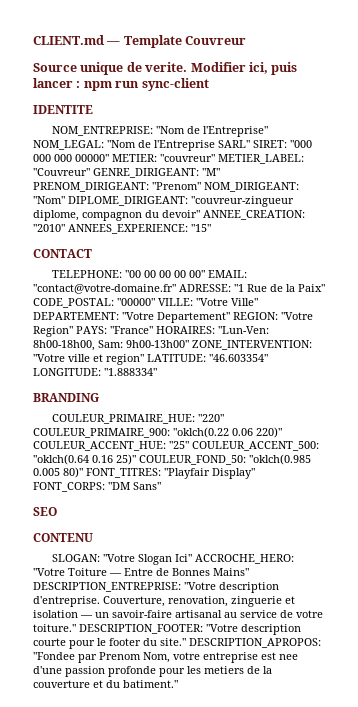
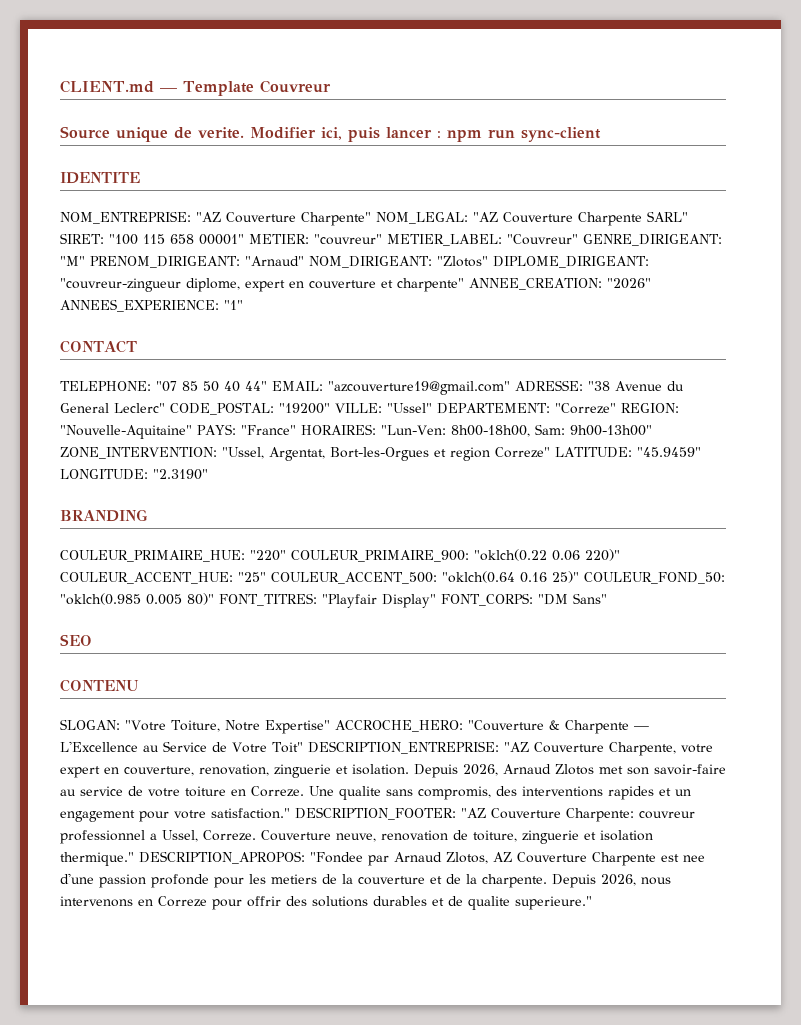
[155,126,268,137] [33,140,312,151] [33,154,109,162] "Nom de l'Entreprise" NOM_LEGAL: "Nom de l'Entreprise SARL" SIRET: "000 000 000 00000" -> [196,211,688,226] [60,233,244,245] "AZ Couverture Charpente" NOM_LEGAL: "AZ Couverture Charpente SARL" SIRET: "100 115 658 00001"
[152,182,299,192] [33,196,294,207] [33,210,305,221] [33,224,211,234] [33,249,92,258] [51,270,247,278] [33,284,325,294] [33,298,258,308] [33,312,313,323] [33,326,73,337] "Prenom" NOM_DIRIGEANT: "Nom" DIPLOME_DIRIGEANT: "couvreur-zingueur diplome, compagnon du devoir" ANNEE_CREATION: "2010" ANNEES_EXPERIENCE: "15" // CONTACT // TELEPHONE: "00 00 00 00 00" EMAIL: "contact@votre-domaine.fr" ADRESSE: "1 Rue de la Paix" CODE_POSTAL: "00000" VILLE: "Votre Ville" DEPARTEMENT: "Votre Departement" REGION: "Votre Region" -> [245,256,649,268] [60,278,651,292] [60,299,243,312] [60,340,137,353] [60,380,684,395] [60,402,679,415] [60,425,192,439] "Arnaud" NOM_DIRIGEANT: "Zlotos" DIPLOME_DIRIGEANT: "couvreur-zingueur diplome, expert en couverture et charpente" ANNEE_CREATION: "2026" ANNEES_EXPERIENCE: "1" // CONTACT // TELEPHONE: "07 85 50 40 44" EMAIL: "azcouverture19@gmail.com" ADRESSE: "38 Avenue du General Leclerc" CODE_POSTAL: "19200" VILLE: "Ussel" DEPARTEMENT: "Correze" REGION: "Nouvelle-Aquitaine"
[33,354,268,365] [33,368,157,376] "Votre ville et region" LATITUDE: "46.603354" LONGITUDE: "1.888334" -> [222,447,701,461] [60,469,208,480] "Ussel, Argentat, Bort-les-Orgues et region Correze" LATITUDE: "45.9459" LONGITUDE: "2.3190"
[137,554,294,565] [33,568,249,576] [33,582,279,593] [33,596,295,607] [33,610,323,618] [33,624,301,635] [33,638,321,649] [33,652,258,663] Slogan Ici" ACCROCHE_HERO: "Votre Toiture — Entre de Bonnes Mains" DESCRIPTION_ENTREPRISE: "Votre description d'entreprise. Couverture, renovation, zinguerie et isolation — un savoir-faire artisanal au service de votre toiture." DESCRIPTION_FOOTER: "Votre description courte pour le footer du site." DESCRIPTION_APROPOS: "Fondee par Prenom Nom, votre entreprise -> [170,720,649,734] [60,741,713,756] [60,764,726,778] [60,786,691,800] [60,807,695,822] [60,830,653,844] [60,851,656,866] Toiture, Notre Expertise" ACCROCHE_HERO: "Couverture & Charpente — L'Excellence au Service de Votre Toit" DESCRIPTION_ENTREPRISE: "AZ Couverture Charpente, votre expert en couverture, renovation, zinguerie et isolation. Depuis 2026, Arnaud Zlotos met son savoir-faire au service de votre toiture en Correze. Une qualite sans compromis, des interventions rapides et un engagement pour votre satisfaction." DESCRIPTION_FOOTER: "AZ Couverture Charpente: couvreur professionnel a Ussel, Correze. Couverture neuve, renovation de toiture, zinguerie et isolation thermique." DESCRIPTION_APROPOS: "Fondee par Arnaud Zlotos, AZ Couverture Charpente
[106,680,178,688] du batiment." -> [446,874,671,888] [60,896,592,910] de la charpente. Depuis 2026, nous intervenons en Correze pour offrir des solutions durables et de qualite superieure."

